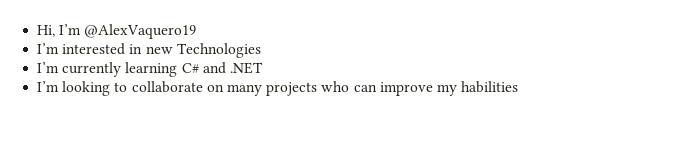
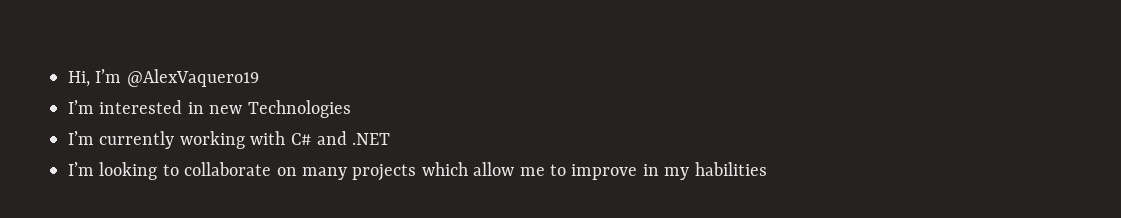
[125,62,178,77] learning -> [179,131,286,149] working with
[321,81,433,96] who can improve -> [421,162,659,180] which allow me to improve in

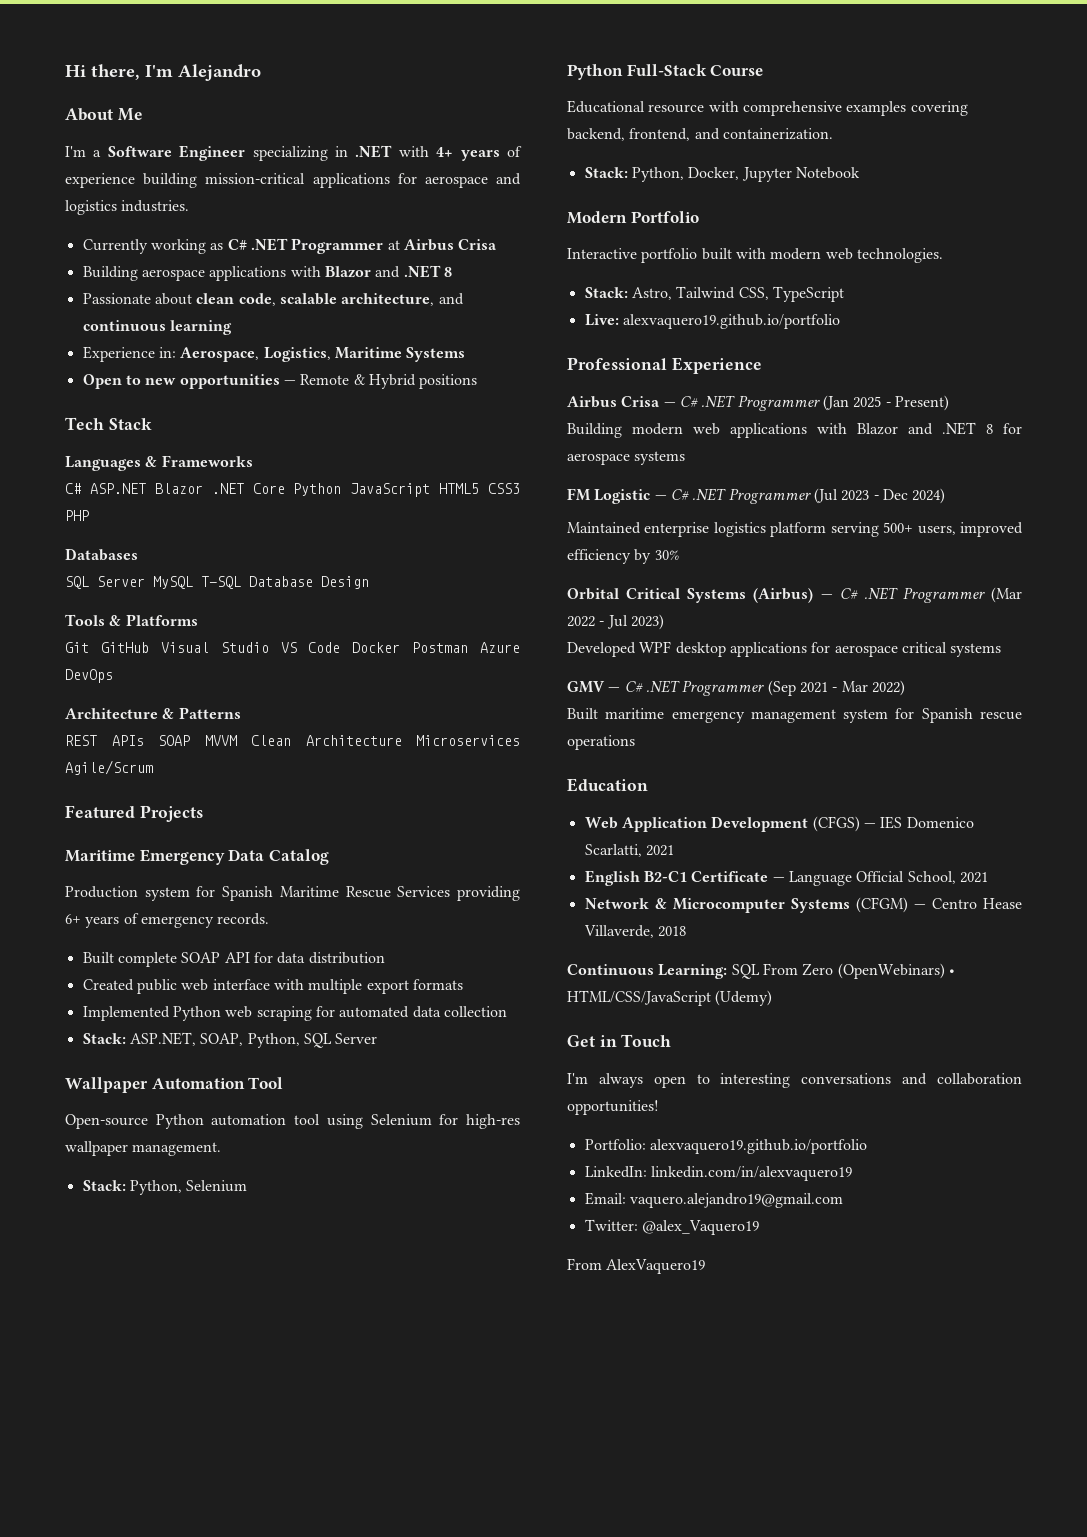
[68,69,259,87] [68,100,351,118] [68,131,391,149] [68,162,767,181] Hi, I’m @AlexVaquero19 // I’m interested in new Technologies // I’m currently working with C# and .NET // I’m looking to collaborate on many projects which allow me to improve in my habilities -> [65,64,261,81] [65,108,143,121] [65,145,522,161] [65,173,522,188] [65,200,190,215] [82,238,498,254] [82,265,452,281] [82,293,464,306] [82,320,232,335] [82,346,466,362] [82,374,478,389] [65,417,152,430] [65,455,253,471] [65,483,520,497] [65,510,89,521] [65,548,138,561] [65,576,369,589] [65,614,198,626] [65,642,520,653] [65,669,113,683] [65,707,241,719] [65,735,520,746] [65,760,153,775] [65,805,203,822] [65,849,329,865] [65,886,520,901] [65,913,270,928] [82,952,385,967] [82,979,463,994] [82,1006,507,1021] [82,1032,378,1048] [65,1077,284,1093] [65,1114,520,1129] [65,1141,222,1156] [82,1180,248,1195] [567,64,764,80] [567,100,968,116] [567,128,833,141] [584,167,860,182] [567,211,699,224] [567,248,943,263] [584,286,844,302] [584,314,840,329] [567,357,762,374] [567,395,949,411] [567,422,1022,438] [567,451,686,465] [567,488,946,504] [567,522,1023,537] [567,549,679,564] [567,587,1022,603] [567,614,664,630] [567,641,1002,657] [567,680,905,696] [567,708,1022,723] [567,735,635,750] [567,778,648,792] [584,816,974,832] [584,844,674,857] [584,870,988,886] [584,897,1022,913] [583,925,686,938] [567,963,955,979] [567,990,773,1006] [567,1034,672,1047] [567,1073,1022,1088] [567,1100,659,1115] [584,1139,867,1154] [584,1166,852,1181] [584,1192,843,1208] [584,1219,759,1235] [567,1258,706,1274] Hi there, I'm Alejandro // About Me // I'm a Software Engineer specializing in .NET with 4+ years of experience building mission-critical applications for aerospace and logistics industries. // Currently working as C# .NET Programmer at Airbus Crisa // Building aerospace applications with Blazor and .NET 8 // Passionate about clean code, scalable architecture, and continuous learning // Experience in: Aerospace, Logistics, Maritime Systems // Open to new opportunities — Remote & Hybrid positions // Tech Stack // Languages & Frameworks // C# ASP.NET Blazor .NET Core Python JavaScript HTML5 CSS3 PHP // Databases // SQL Server MySQL T-SQL Database Design // Tools & Platforms // Git GitHub Visual Studio VS Code Docker Postman Azure DevOps // Architecture & Patterns // REST APIs SOAP MVVM Clean Architecture Microservices Agile/Scrum // Featured Projects // Maritime Emergency Data Catalog // Production system for Spanish Maritime Rescue Services providing 6+ years of emergency records. // Built complete SOAP API for data distribution // Created public web interface with multiple export formats // Implemented Python web scraping for automated data collection // Stack: ASP.NET, SOAP, Python, SQL Server // Wallpaper Automation Tool // Open-source Python automation tool using Selenium for high-res wallpaper management. // Stack: Python, Selenium // Python Full-Stack Course // Educational resource with comprehensive examples covering backend, frontend, and containerization. // Stack: Python, Docker, Jupyter Notebook // Modern Portfolio // Interactive portfolio built with modern web technologies. // Stack: Astro, Tailwind CSS, TypeScript // Live: alexvaquero19.github.io/portfolio // Professional Experience // Airbus Crisa — C# .NET Programmer (Jan 2025 - Present) // Building modern web applications with Blazor and .NET 8 for aerospace systems // FM Logistic — C# .NET Programmer (Jul 2023 - Dec 2024) // Maintained enterprise logistics platform serving 500+ users, improved efficiency by 30% // Orbital Critical Systems (Airbus) — C# .NET Programmer (Mar 2022 - Jul 2023) // Developed WPF desktop applications for aerospace critical systems // GMV — C# .NET Programmer (Sep 2021 - Mar 2022) // Built maritime emergency management system for Spanish rescue operations // Education // Web Application Development (CFGS) — IES Domenico Scarlatti, 2021 // English B2-C1 Certificate — Language Official School, 2021 // Network & Microcomputer Systems (CFGM) — Centro Hease Villaverde, 2018 // Continuous Learning: SQL From Zero (OpenWebinars) • HTML/CSS/JavaScript (Udemy) // Get in Touch // I'm always open to interesting conversations and collaboration opportunities! // Portfolio: alexvaquero19.github.io/portfolio // LinkedIn: linkedin.com/in/alexvaquero19 // Email: vaquero.alejandro19@gmail.com // Twitter: @alex_Vaquero19 // From AlexVaquero19

